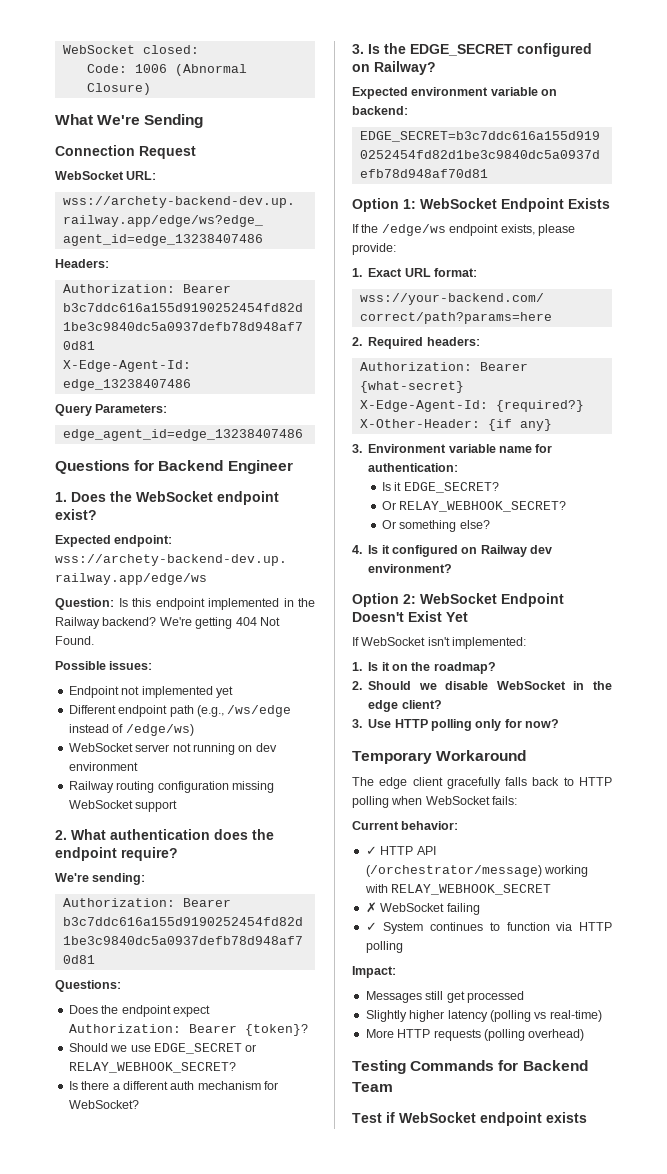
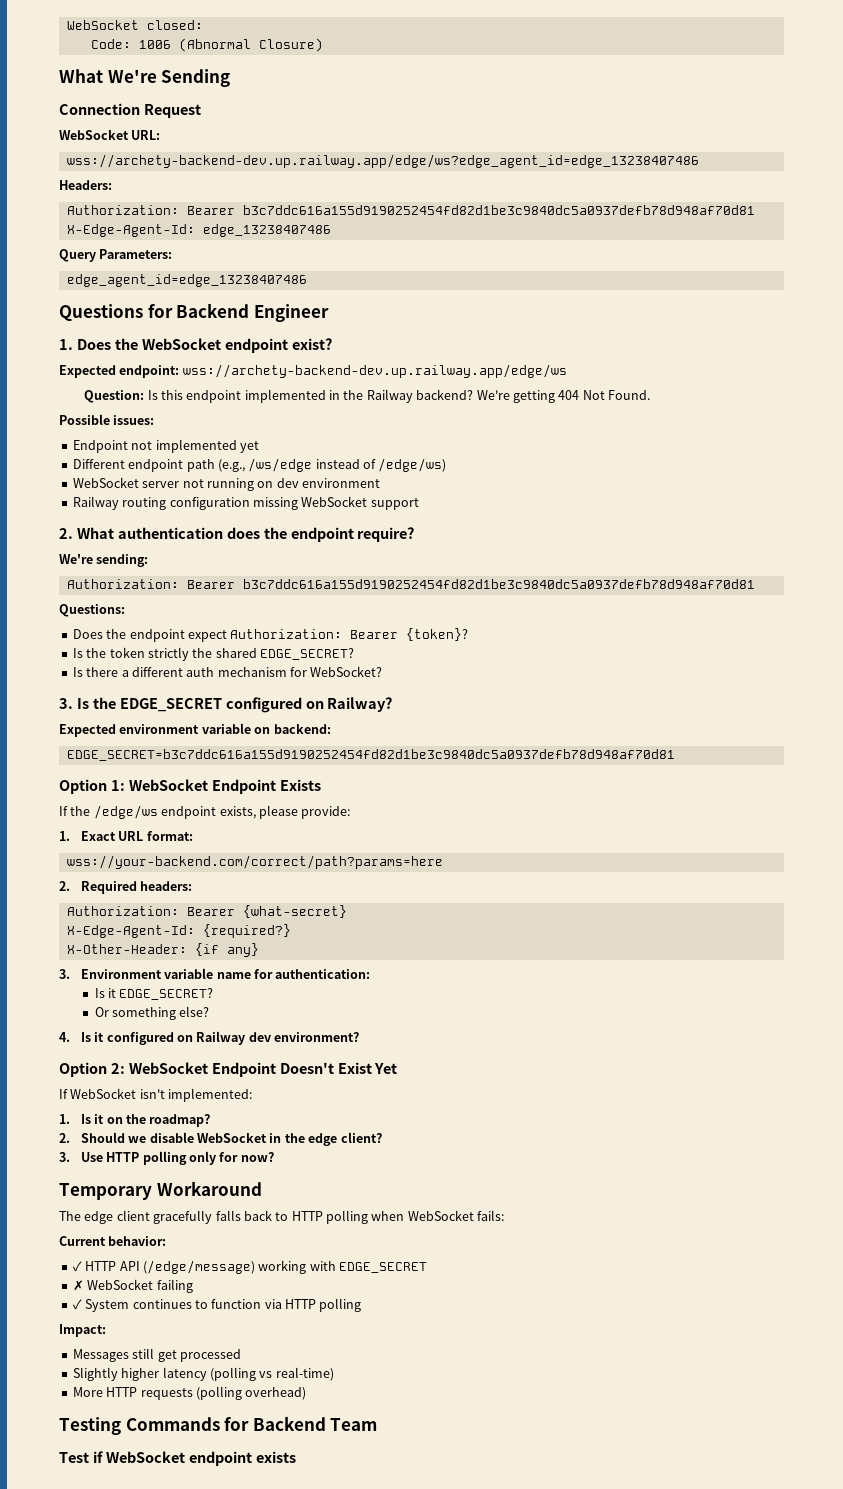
[68,1043,257,1054] [68,1062,236,1073] Should we use EDGE_SECRET or RELAY_WEBHOOK_SECRET? -> [72,647,354,661] Is the token strictly the shared EDGE_SECRET?
[382,501,567,512] // Or RELAY_WEBHOOK_SECRET? -> (214, 994) none
[365,865,542,877] (/orchestrator/message) -> [142,1260,255,1274] (/edge/message)
[391,884,552,895] RELAY_WEBHOOK_SECRET -> [339,1262,427,1273] EDGE_SECRET

